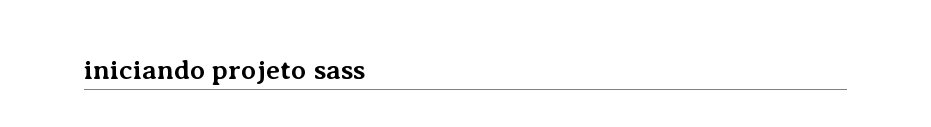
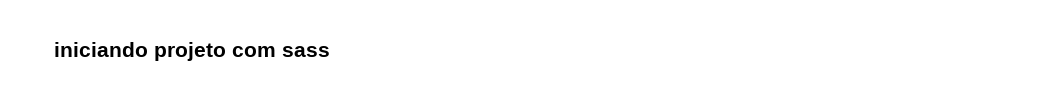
(307, 73) none -> [232,46,276,57] com

